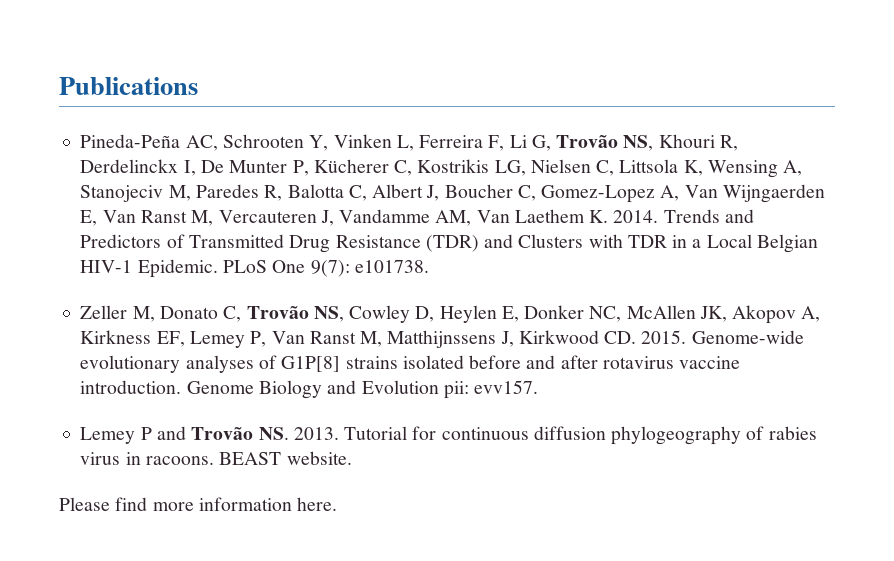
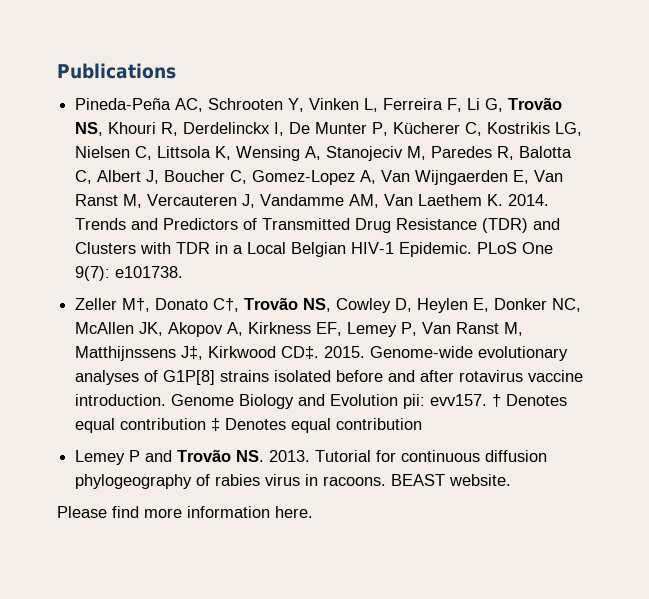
[132,306,242,322] M, Donato C, -> [122,298,240,312] M†, Donato C†,
[500,330,637,347] J, Kirkwood CD. -> [181,346,320,360] J‡, Kirkwood CD‡.
(539, 387) none -> [492,394,568,407] [75,418,423,433] † Denotes equal contribution ‡ Denotes equal contribution

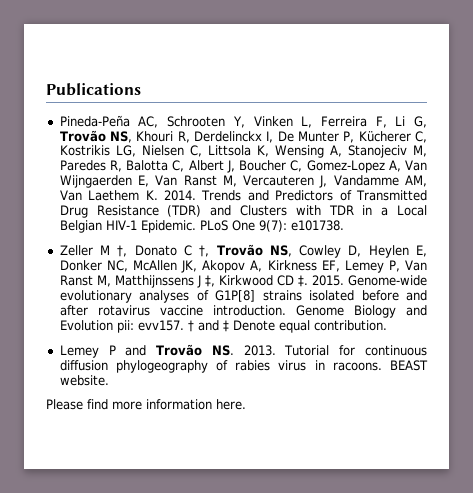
[122,298,240,312] M†, Donato C†, -> [100,245,210,257] M †, Donato C †,
[181,346,320,360] J‡, Kirkwood CD‡. -> [196,275,308,288] J ‡, Kirkwood CD ‡.
[506,394,568,406] [75,418,423,433] Denotes equal contribution ‡ Denotes equal contribution -> [197,320,387,333] and ‡ Denote equal contribution.

